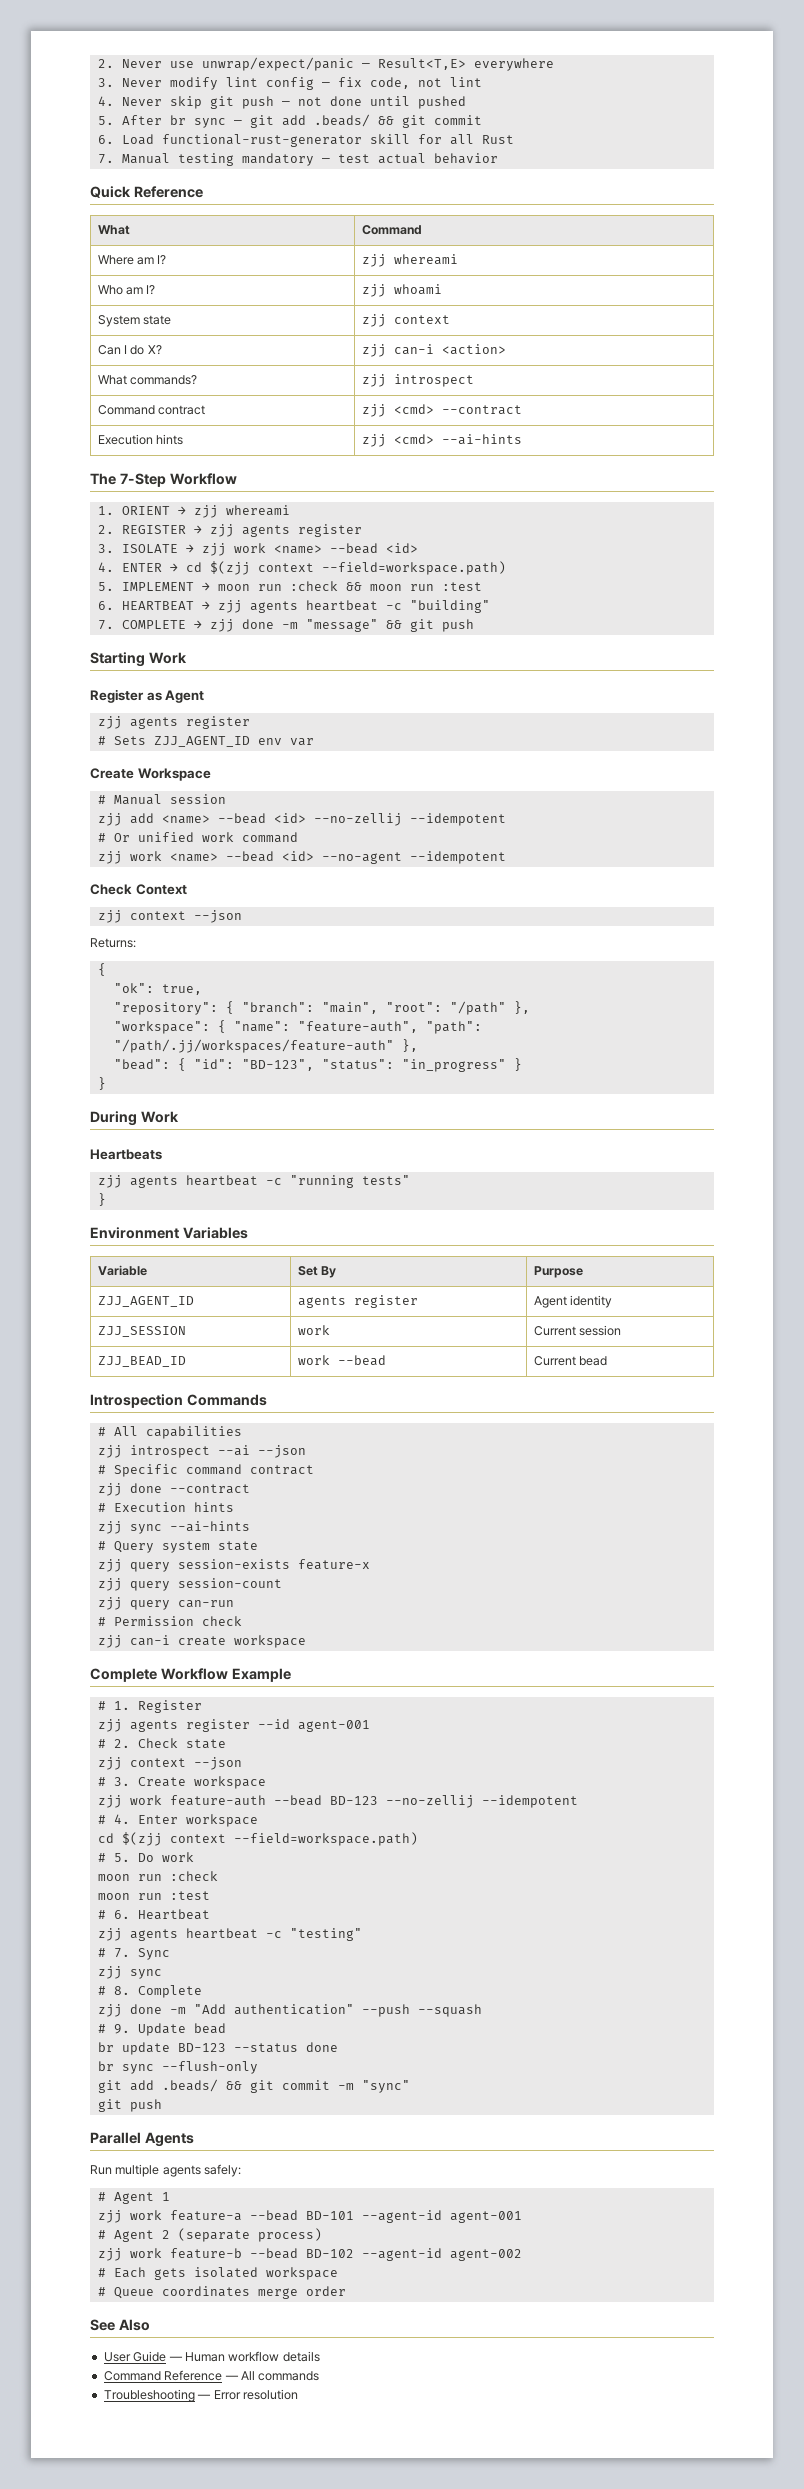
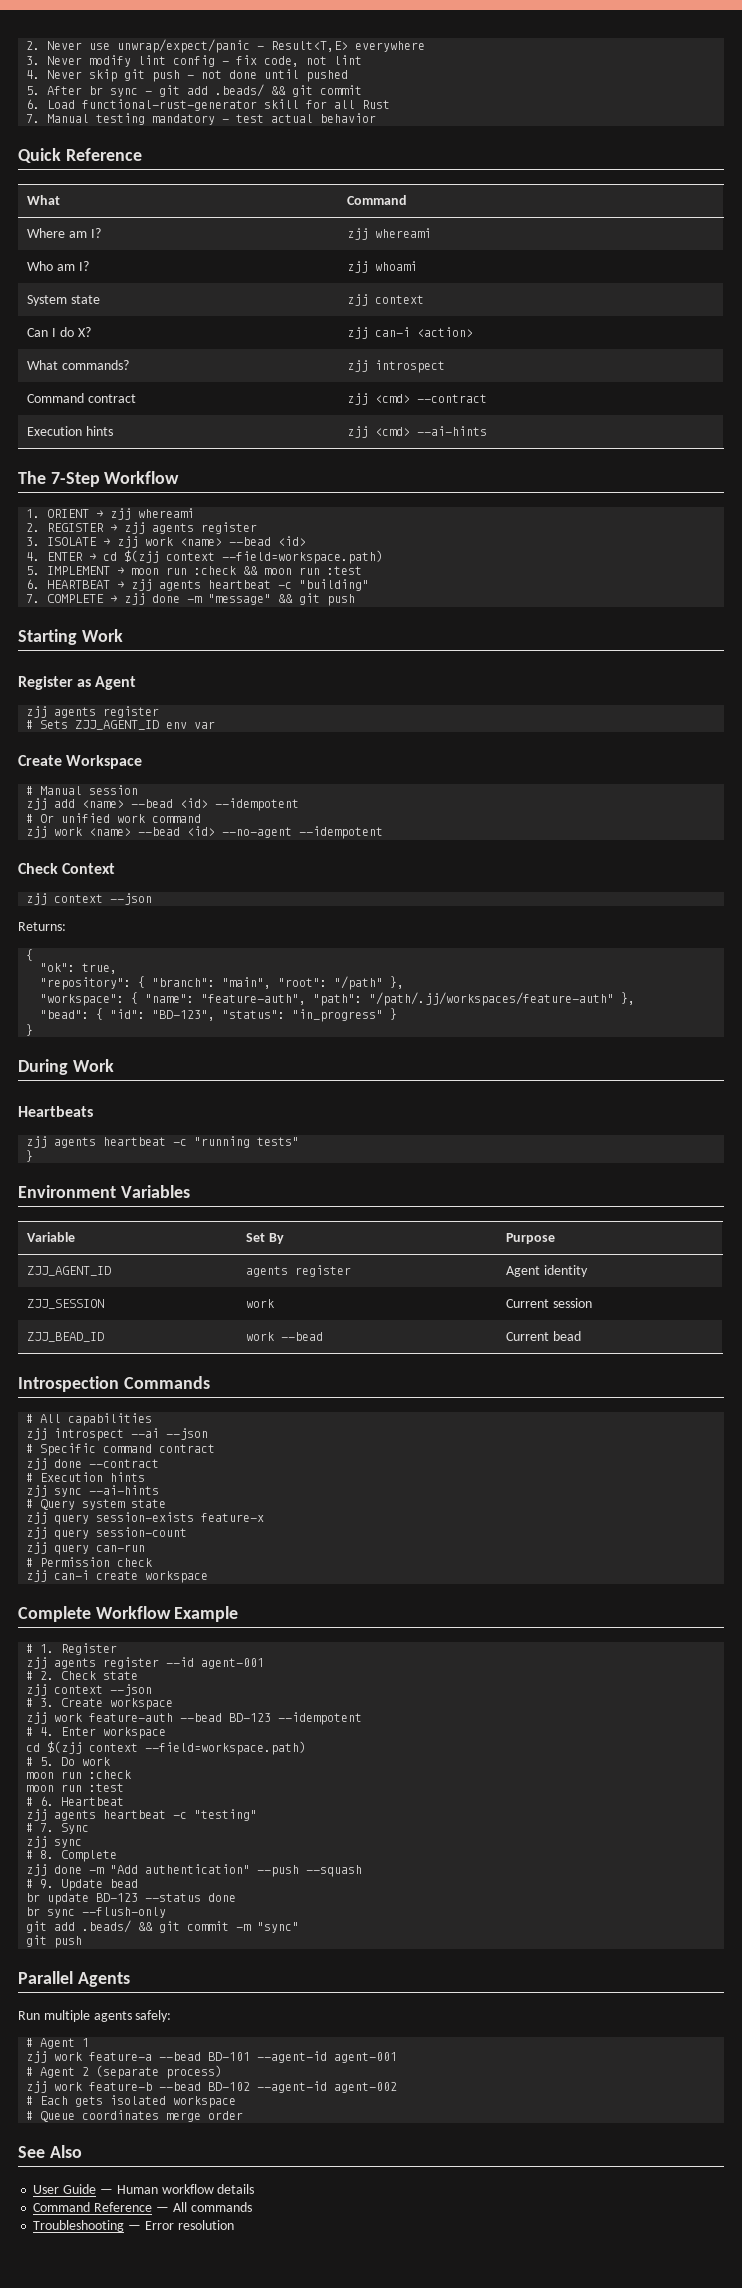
[313,813,402,826] --no-zellij -> (209, 803) none
[385,1795,474,1808] --no-zellij -> (272, 1717) none

